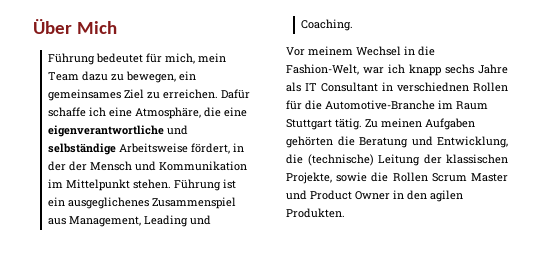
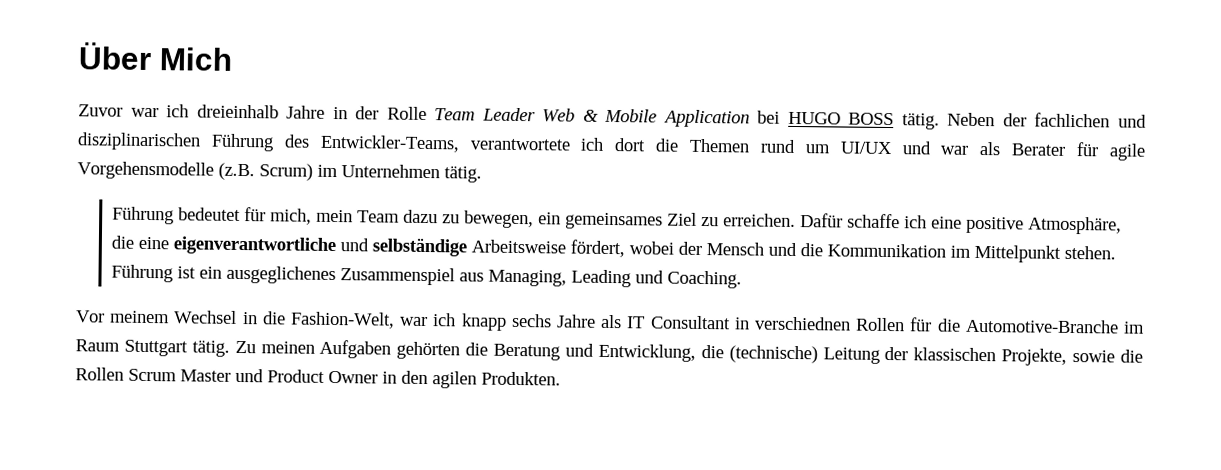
(118, 27) none -> [78,104,1147,130] [77,132,1146,161] [77,161,482,183] // Zuvor war ich dreieinhalb Jahre in der Rolle Team Leader Web & Mobile Application bei HUGO BOSS tätig. Neben der fachlichen und disziplinarischen Führung des Entwickler-Teams, verantwortete ich dort die Themen rund um UI/UX und war als Berater für agile Vorgehensmodelle (z.B. Scrum) im Unternehmen tätig.
(133, 112) none -> [966,216,1025,234] positive
[233,143,245,152] [48,161,67,171] in der -> [629,241,675,255] wobei
(157, 166) none -> [800,243,824,257] die
[69,216,142,227] Management, -> [488,269,568,287] Managing,

